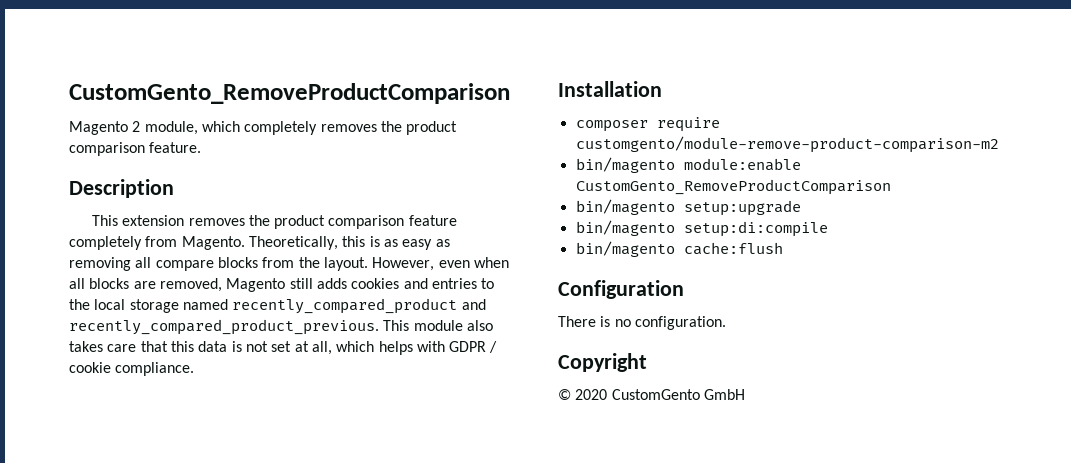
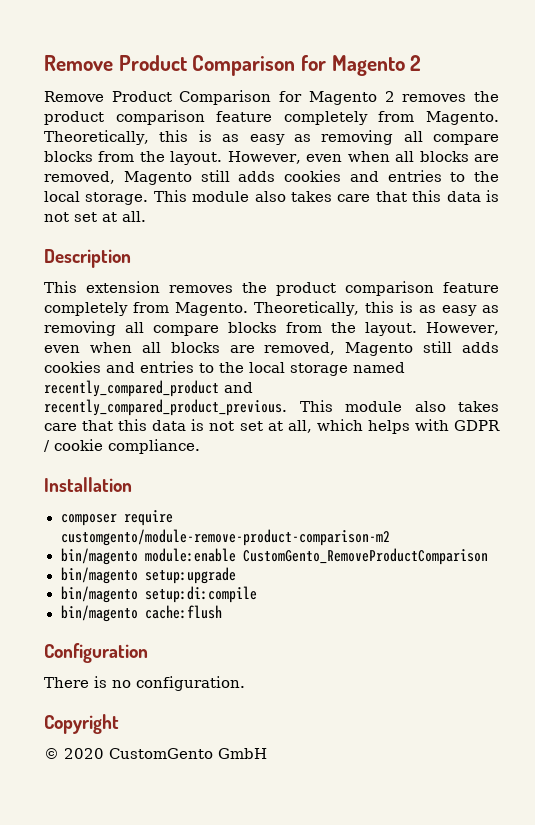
[69,83,510,104] [69,121,458,135] [69,142,202,156] CustomGento_RemoveProductComparison // Magento 2 module, which completely removes the product comparison feature. -> [44,55,422,76] [44,90,499,105] [44,110,499,125] [44,130,499,145] [44,151,499,165] [44,170,499,185] [44,190,499,205] [44,211,146,222] Remove Product Comparison for Magento 2 // Remove Product Comparison for Magento 2 removes the product comparison feature completely from Magento. Theoretically, this is as easy as removing all compare blocks from the layout. However, even when all blocks are removed, Magento still adds cookies and entries to the local storage. This module also takes care that this data is not set at all.

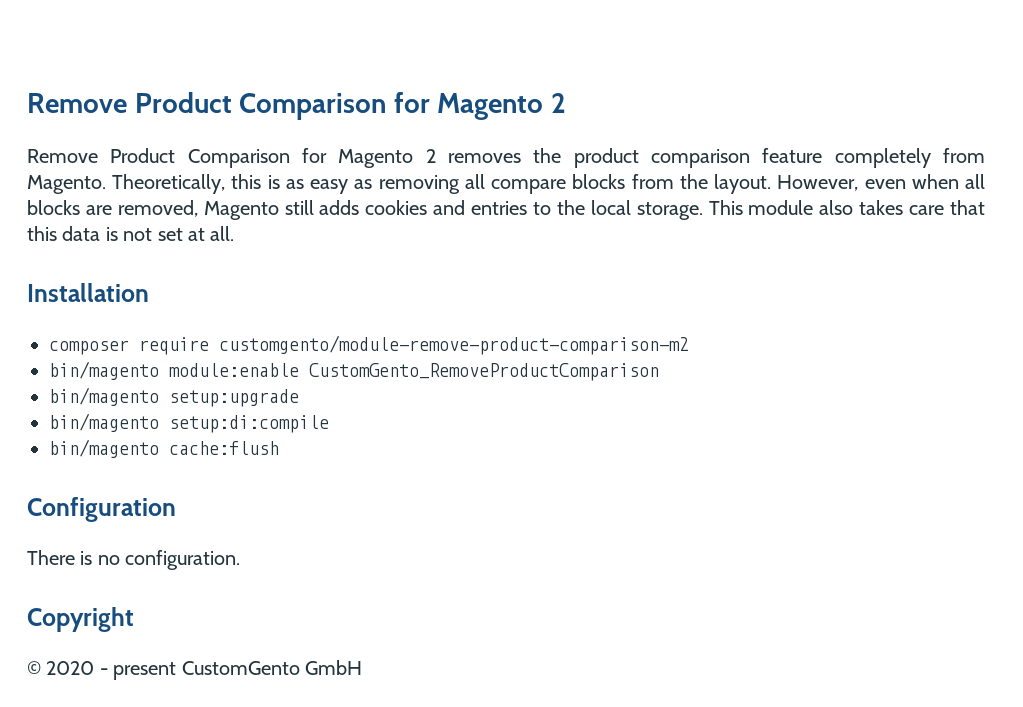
[44,249,131,268] [44,281,499,296] [44,301,499,316] [44,321,500,336] [44,341,499,356] [44,361,405,376] [44,380,253,397] [44,399,499,416] [44,419,500,434] [44,439,200,454] // Description // This extension removes the product comparison feature completely from Magento. Theoretically, this is as easy as removing all compare blocks from the layout. However, even when all blocks are removed, Magento still adds cookies and entries to the local storage named recently_compared_product and recently_compared_product_previous. This module also takes care that this data is not set at all, which helps with GDPR / cookie compliance. -> (235, 233) none
(104, 753) none -> [99,662,177,680] - present

